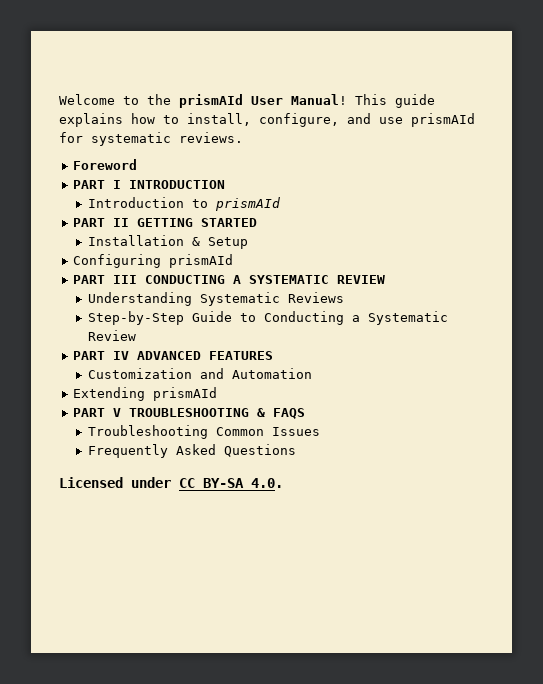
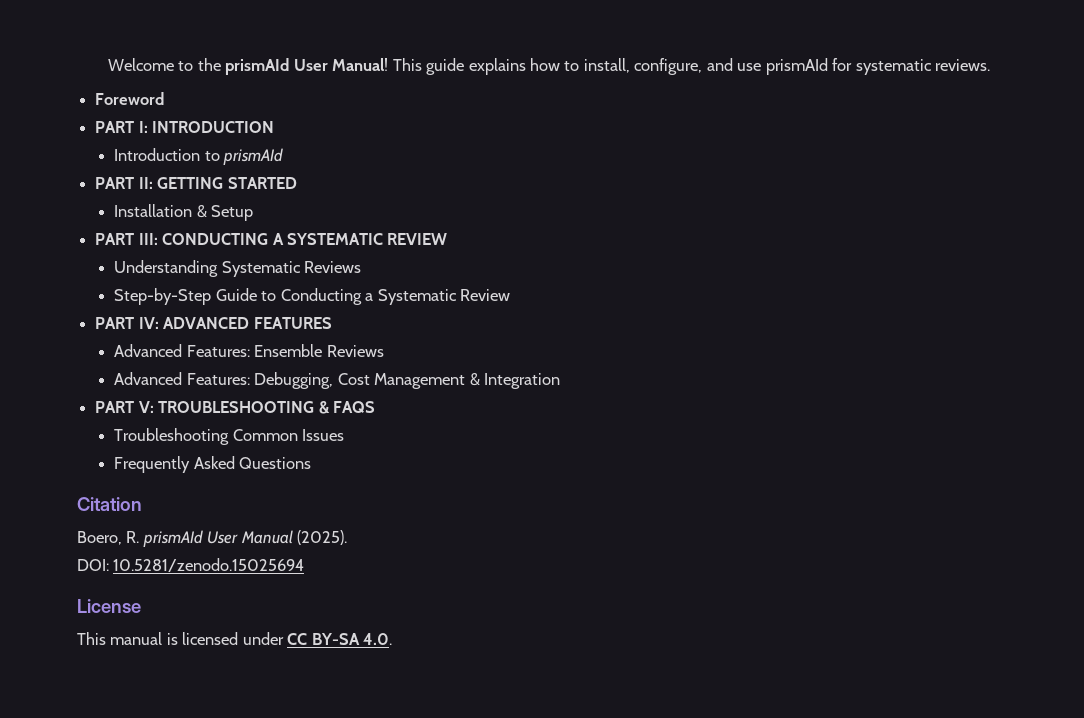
[112,180,121,189] I -> [138,121,148,133] I:
[112,218,129,227] II -> [138,177,153,189] II:
[72,254,233,268] [72,275,137,284] // Configuring prismAId // PART III -> [95,233,158,245] // PART III:
[112,351,129,360] IV -> [138,317,159,329] IV:
[87,368,312,379] [72,387,217,401] [72,408,121,417] Customization and Automation // Extending prismAId // PART V -> [114,344,384,357] [114,372,561,389] [95,401,154,413] Advanced Features: Ensemble Reviews // Advanced Features: Debugging, Cost Management & Integration // PART V:
[59,477,123,488] Licensed -> [77,497,142,511] [77,530,348,547] [77,558,305,572] [77,599,141,613] [77,632,239,645] Citation // Boero, R. prismAId User Manual (2025). // DOI: 10.5281/zenodo.15025694 // License // This manual is licensed

